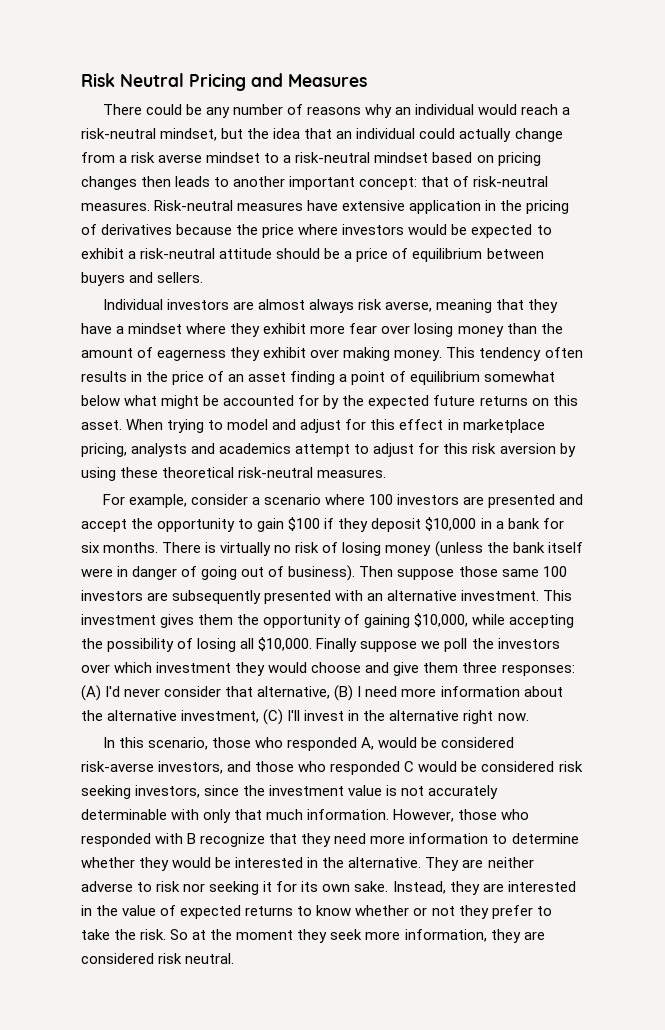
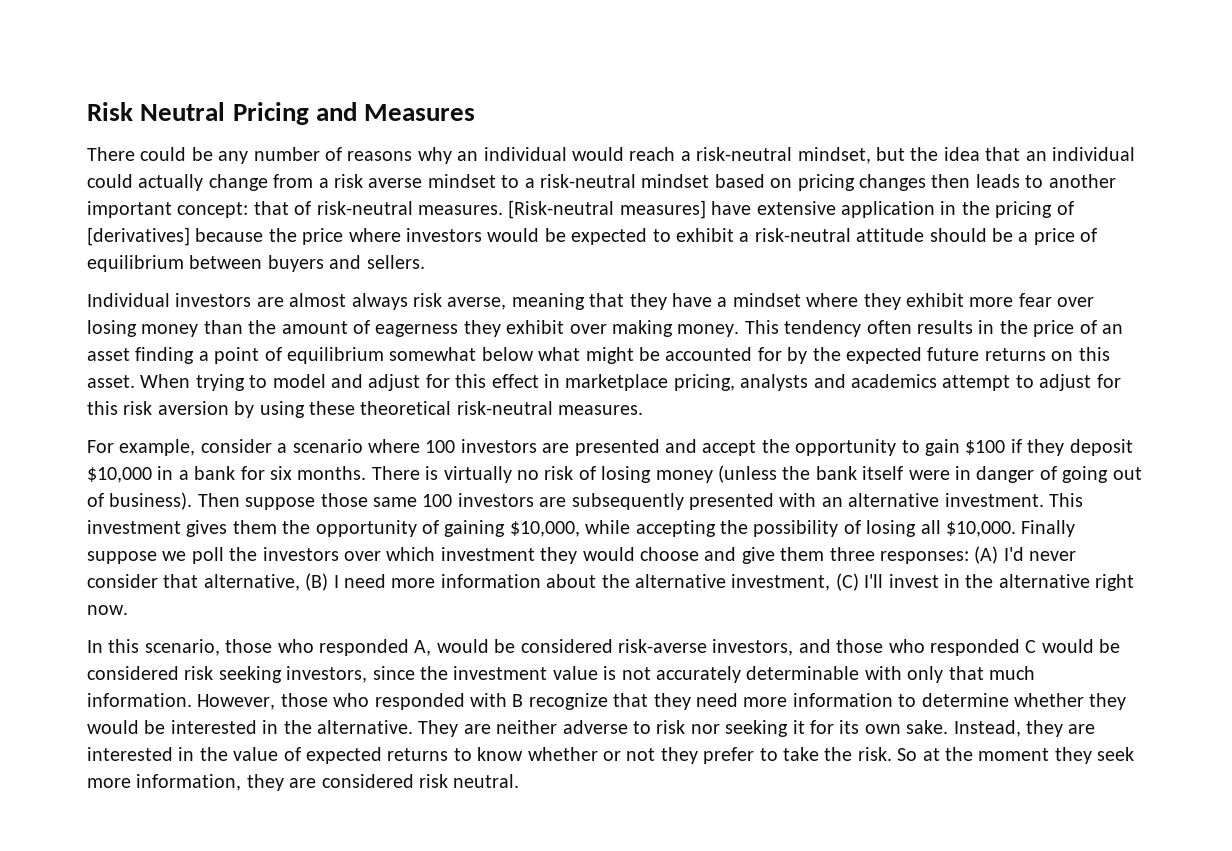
[154,200,304,211] Risk-neutral measures -> [508,200,706,219] [Risk-neutral measures]
[101,224,173,235] derivatives -> [87,227,190,246] [derivatives]

